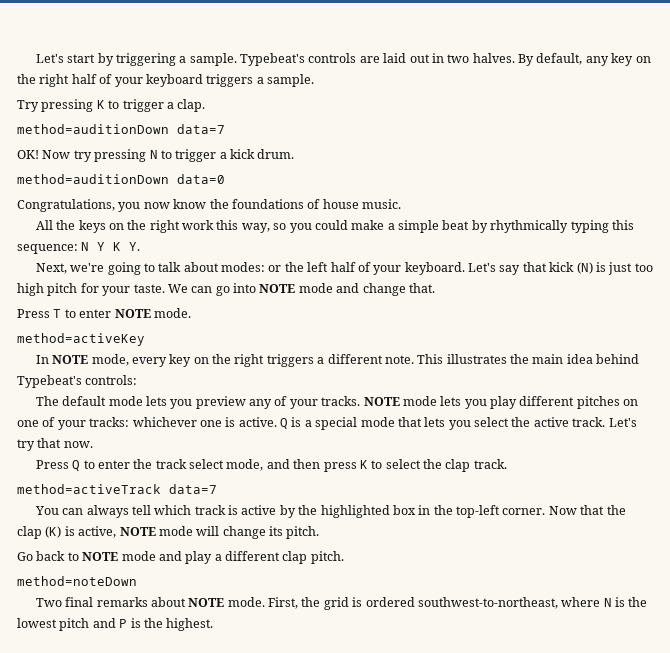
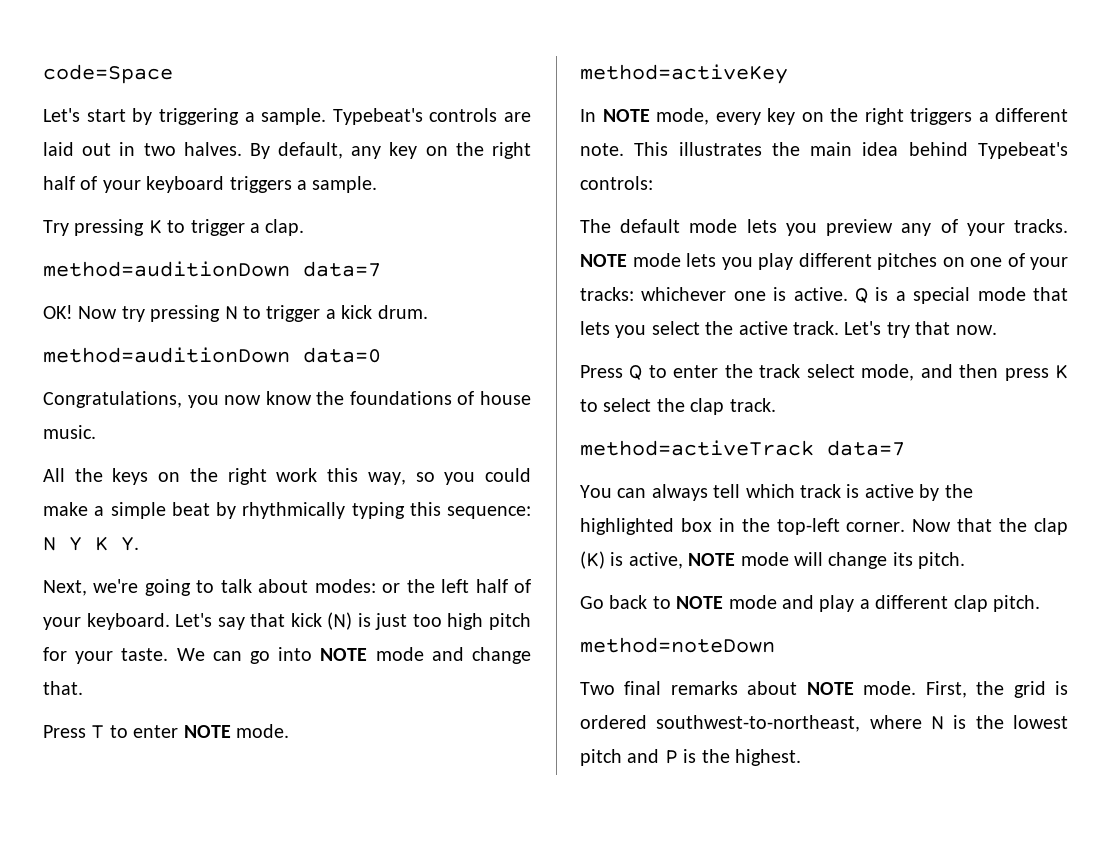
(35, 58) none -> [43,64,173,84] code=Space //

